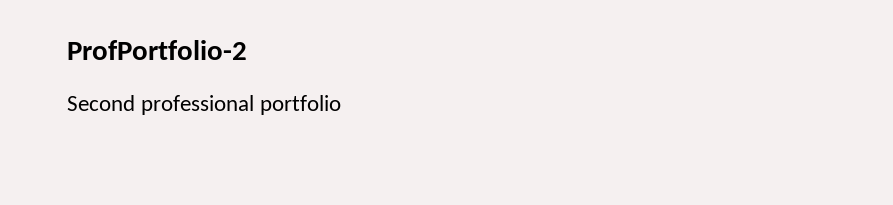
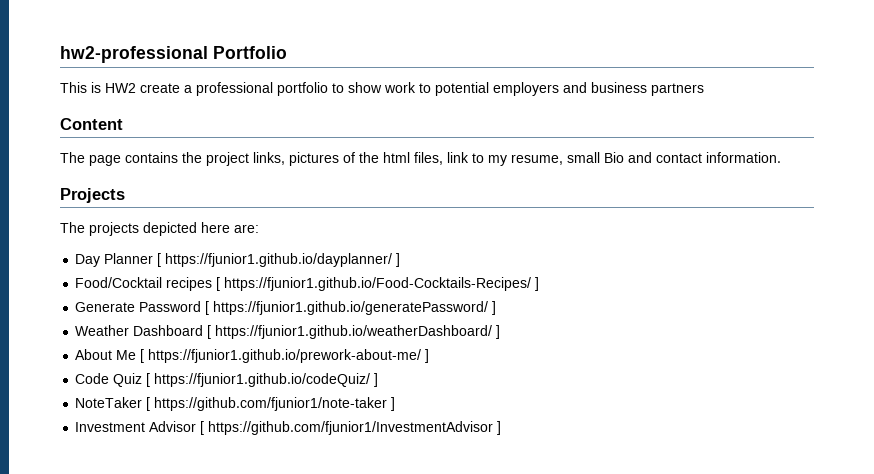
[67,40,247,60] [67,95,342,115] ProfPortfolio-2 // Second professional portfolio -> [60,46,287,63] [60,82,704,96] [60,118,123,130] [60,152,781,166] [60,188,125,203] [60,222,259,236] [75,253,401,267] [75,277,540,291] [75,301,497,315] [75,325,501,339] [75,349,430,363] [75,373,379,387] [75,397,396,411] [75,421,502,435] hw2-professional Portfolio // This is HW2 create a professional portfolio to show work to potential employers and business partners // Content // The page contains the project links, pictures of the html files, link to my resume, small Bio and contact information. // Projects // The projects depicted here are: // Day Planner [ https://fjunior1.github.io/dayplanner/ ] // Food/Cocktail recipes [ https://fjunior1.github.io/Food-Cocktails-Recipes/ ] // Generate Password [ https://fjunior1.github.io/generatePassword/ ] // Weather Dashboard [ https://fjunior1.github.io/weatherDashboard/ ] // About Me [ https://fjunior1.github.io/prework-about-me/ ] // Code Quiz [ https://fjunior1.github.io/codeQuiz/ ] // NoteTaker [ https://github.com/fjunior1/note-taker ] // Investment Advisor [ https://github.com/fjunior1/InvestmentAdvisor ]

